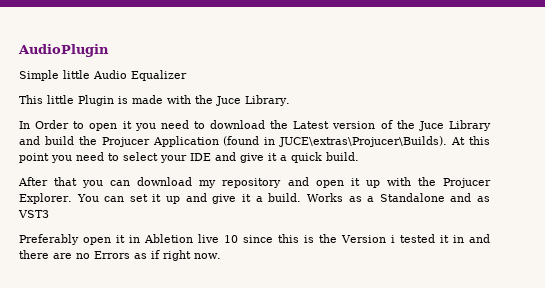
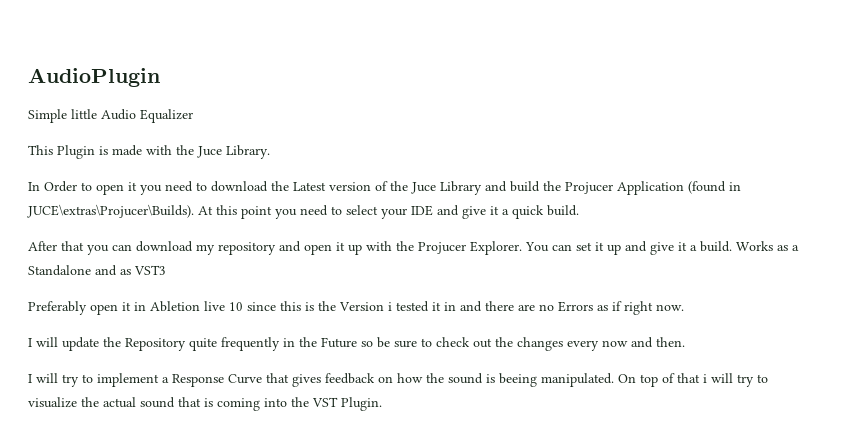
[47,95,74,104] little -> (53, 150) none
(221, 256) none -> [28,337,685,351] [28,373,768,387] [28,397,382,411] // I will update the Repository quite frequently in the Future so be sure to check out the changes every now and then. // I will try to implement a Response Curve that gives feedback on how the sound is beeing manipulated. On top of that i will try to visualize the actual sound that is coming into the VST Plugin.

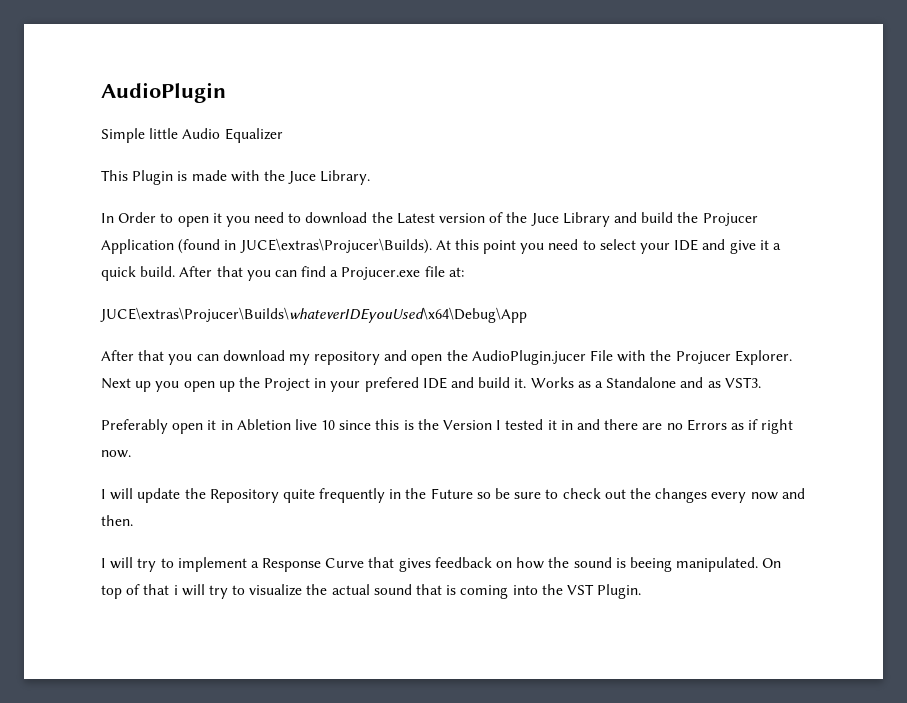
(579, 210) none -> [179,266,464,281] [100,307,527,323] After that you can find a Projucer.exe file at: // JUCE\extras\Projucer\Builds\whateverIDEyouUsed\x64\Debug\App
[336,242,362,255] it up -> [446,350,614,365] the AudioPlugin.jucer File
[525,241,732,255] You can set it up and give it a build. -> [101,377,527,392] Next up you open up the Project in your prefered IDE and build it.
[134,265,166,275] VST3 -> [724,377,761,388] VST3.
[388,302,392,311] i -> [496,420,502,430] I

